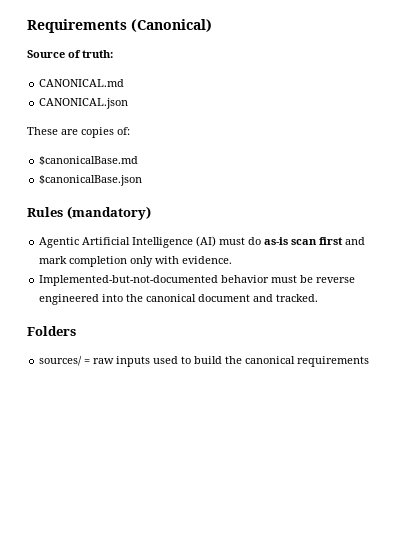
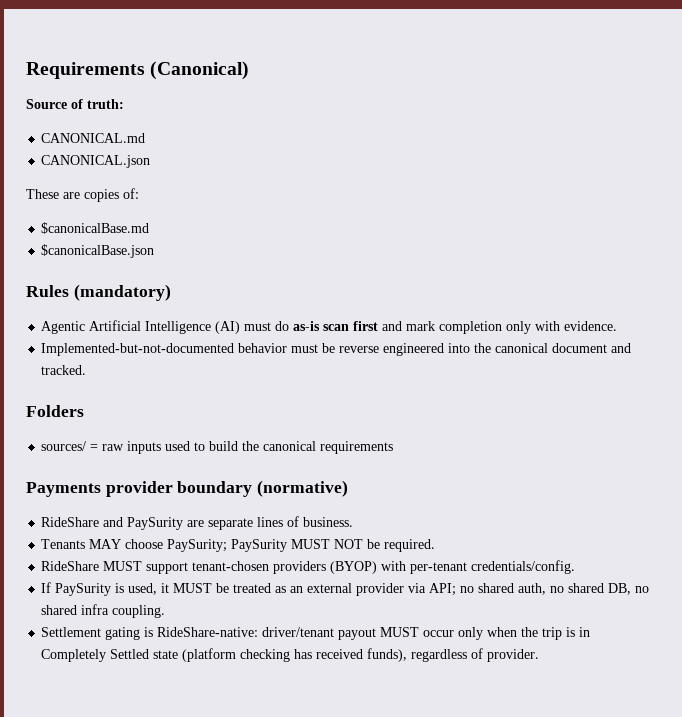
(370, 361) none -> [26,480,349,497] [41,516,354,530] [41,539,436,552] [41,560,576,574] [41,582,650,596] [41,604,166,618] [41,627,591,640] [41,648,540,662] // Payments provider boundary (normative) // RideShare and PaySurity are separate lines of business. // Tenants MAY choose PaySurity; PaySurity MUST NOT be required. // RideShare MUST support tenant-chosen providers (BYOP) with per-tenant credentials/config. // If PaySurity is used, it MUST be treated as an external provider via API; no shared auth, no shared DB, no shared infra coupling. // Settlement gating is RideShare-native: driver/tenant payout MUST occur only when the trip is in Completely Settled state (platform checking has received funds), regardless of provider.

